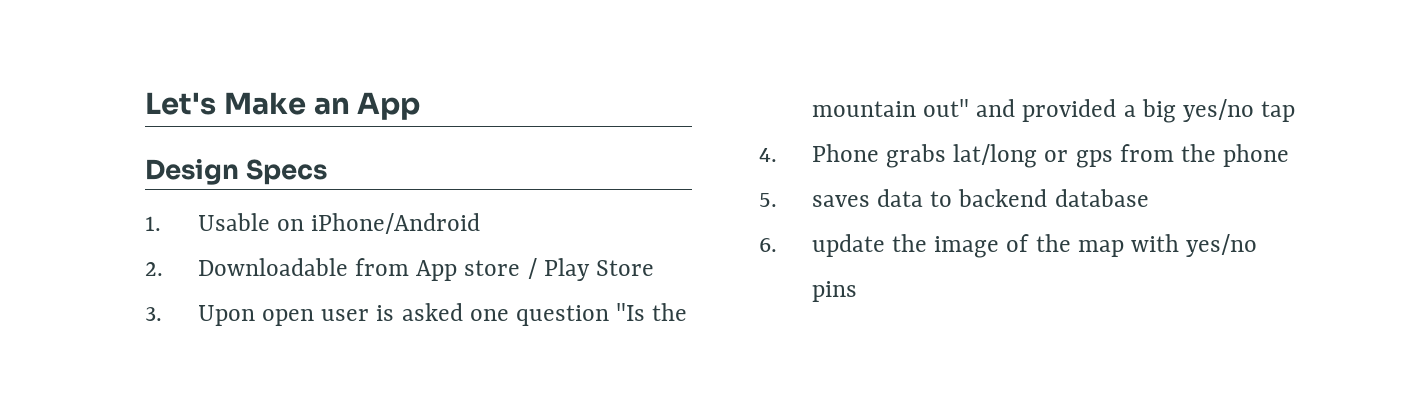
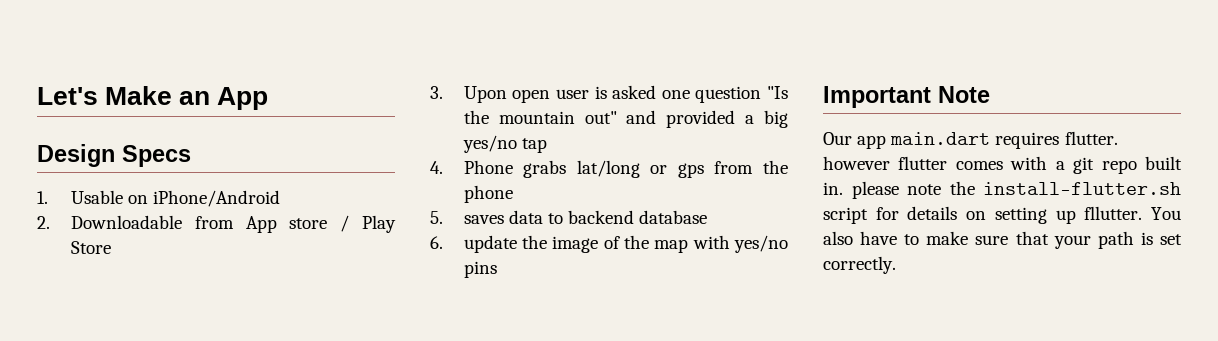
(857, 291) none -> [823,86,990,108] [823,131,1118,149] [823,156,1182,174] [823,181,1181,199] [823,206,1181,224] [823,231,1182,249] [823,256,896,274] // Important Note // Our app main.dart requires flutter. however flutter comes with a git repo built in. please note the install-flutter.sh script for details on setting up fllutter. You also have to make sure that your path is set correctly.

